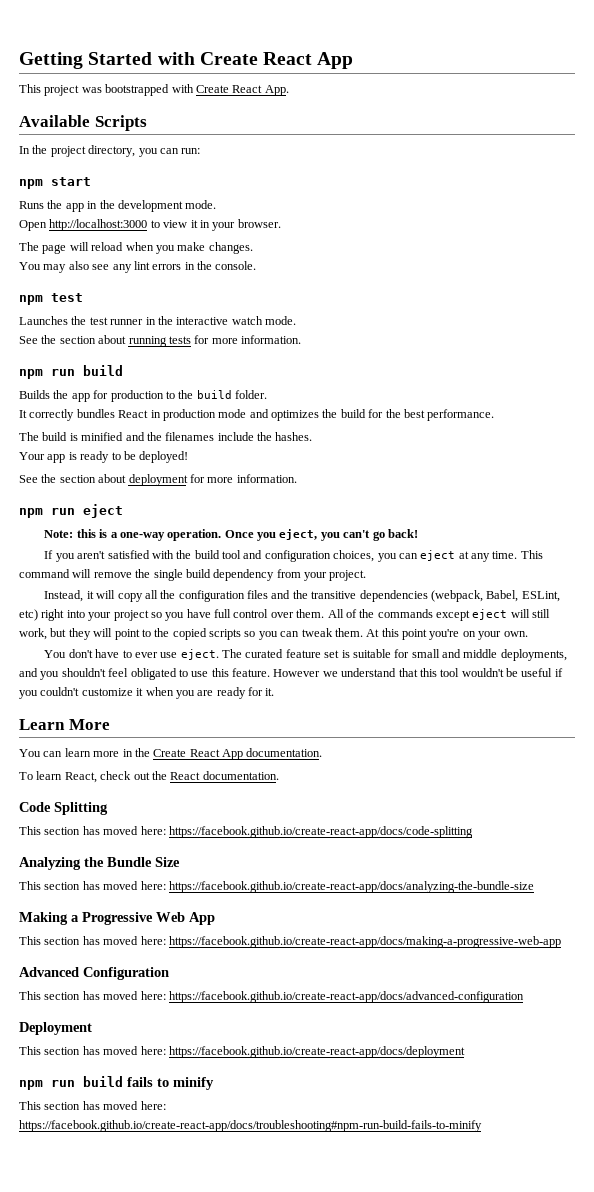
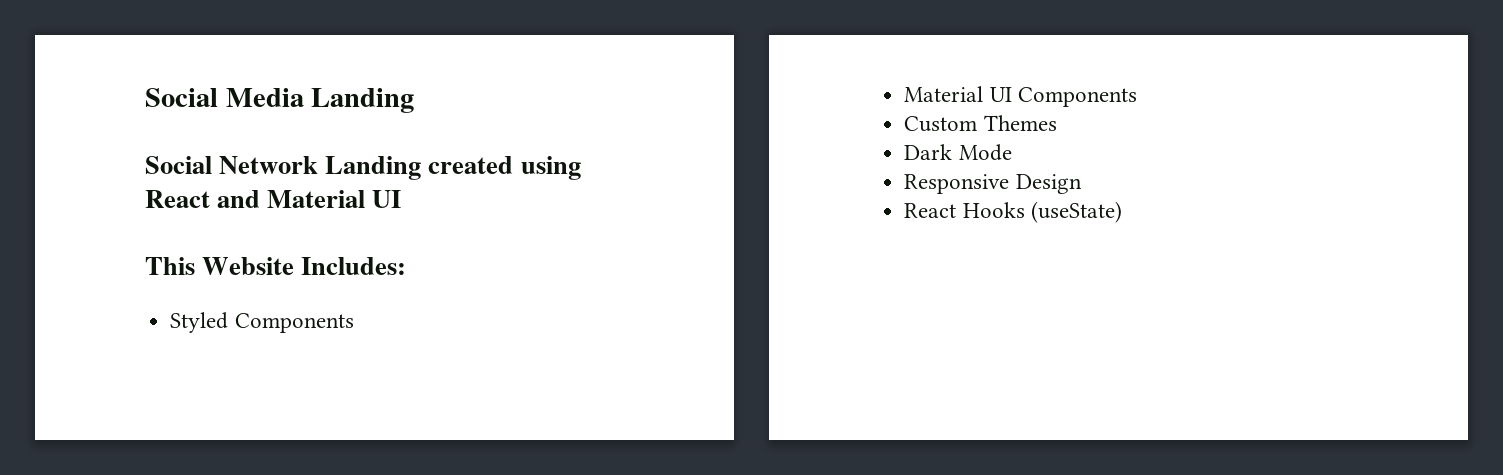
[19,52,354,69] [19,84,289,96] [19,115,147,131] [19,145,201,157] [19,177,91,189] [19,200,217,212] [19,219,281,231] [19,242,253,254] [19,261,257,273] [19,293,83,305] [19,316,296,325] [19,335,301,347] [19,365,123,379] [19,390,267,402] [19,409,495,421] [19,432,313,441] [19,451,189,463] [19,474,297,486] [19,504,123,518] [44,529,418,541] [44,550,543,562] [19,569,367,581] [44,590,560,602] [19,609,551,621] [19,628,528,640] [44,649,567,661] [19,668,563,680] [19,687,275,699] [19,719,110,730] [19,748,323,760] [19,771,279,783] [19,802,108,815] [19,826,473,838] [19,857,180,870] [19,881,534,893] [19,912,215,925] [19,936,561,948] [19,967,169,980] [19,991,524,1003] [19,1022,92,1035] [19,1046,465,1058] [19,1076,214,1090] [19,1101,166,1110] [19,1120,482,1132] Getting Started with Create React App // This project was bootstrapped with Create React App. // Available Scripts // In the project directory, you can run: // npm start // Runs the app in the development mode. // Open http://localhost:3000 to view it in your browser. // The page will reload when you make changes. // You may also see any lint errors in the console. // npm test // Launches the test runner in the interactive watch mode. // See the section about running tests for more information. // npm run build // Builds the app for production to the build folder. // It correctly bundles React in production mode and optimizes the build for the best performance. // The build is minified and the filenames include the hashes. // Your app is ready to be deployed! // See the section about deployment for more information. // npm run eject // Note: this is a one-way operation. Once you eject, you can't go back! // If you aren't satisfied with the build tool and configuration choices, you can eject at any time. This command will remove the single build dependency from your project. // Instead, it will copy all the configuration files and the transitive dependencies (webpack, Babel, ESLint, etc) right into your project so you have full control over them. All of the commands except eject will still work, but they will point to the copied scripts so you can tweak them. At this point you're on your own. // You don't have to ever use eject. The curated feature set is suitable for small and middle deployments, and you shouldn't feel obligated to use this feature. However we understand that this tool wouldn't be useful if you couldn't customize it when you are ready for it. // Learn More // You can learn more in the Create React App documentation. // To learn React, check out the React documentation. // Code Splitting // This section has moved here: https://facebook.github.io/create-react-app/docs/code-splitting // Analyzing the Bundle Size // This section has moved here: https://facebook.github.io/create-react-app/docs/analyzing-the-bundle-size // Making a Progressive Web App // This section has moved here: https://facebook.github.io/create-react-app/docs/making-a-progressive-web-app // Advanced Configuration // This section has moved here: https://facebook.github.io/create-react-app/docs/advanced-configuration // Deployment // This section has moved here: https://facebook.github.io/create-react-app/docs/deployment // npm run build fails to minify // This section has moved here: https://facebook.github.io/create-react-app/docs/troubleshooting#npm-run-build-fails-to-minify -> [145,88,415,113] [145,156,581,180] [145,190,402,208] [145,257,407,275] [170,312,354,333] [904,86,1137,107] [904,115,1057,132] [904,144,1012,161] [904,174,1082,194] [904,201,1122,223] Social Media Landing // Social Network Landing created using React and Material UI // This Website Includes: // Styled Components // Material UI Components // Custom Themes // Dark Mode // Responsive Design // React Hooks (useState)

